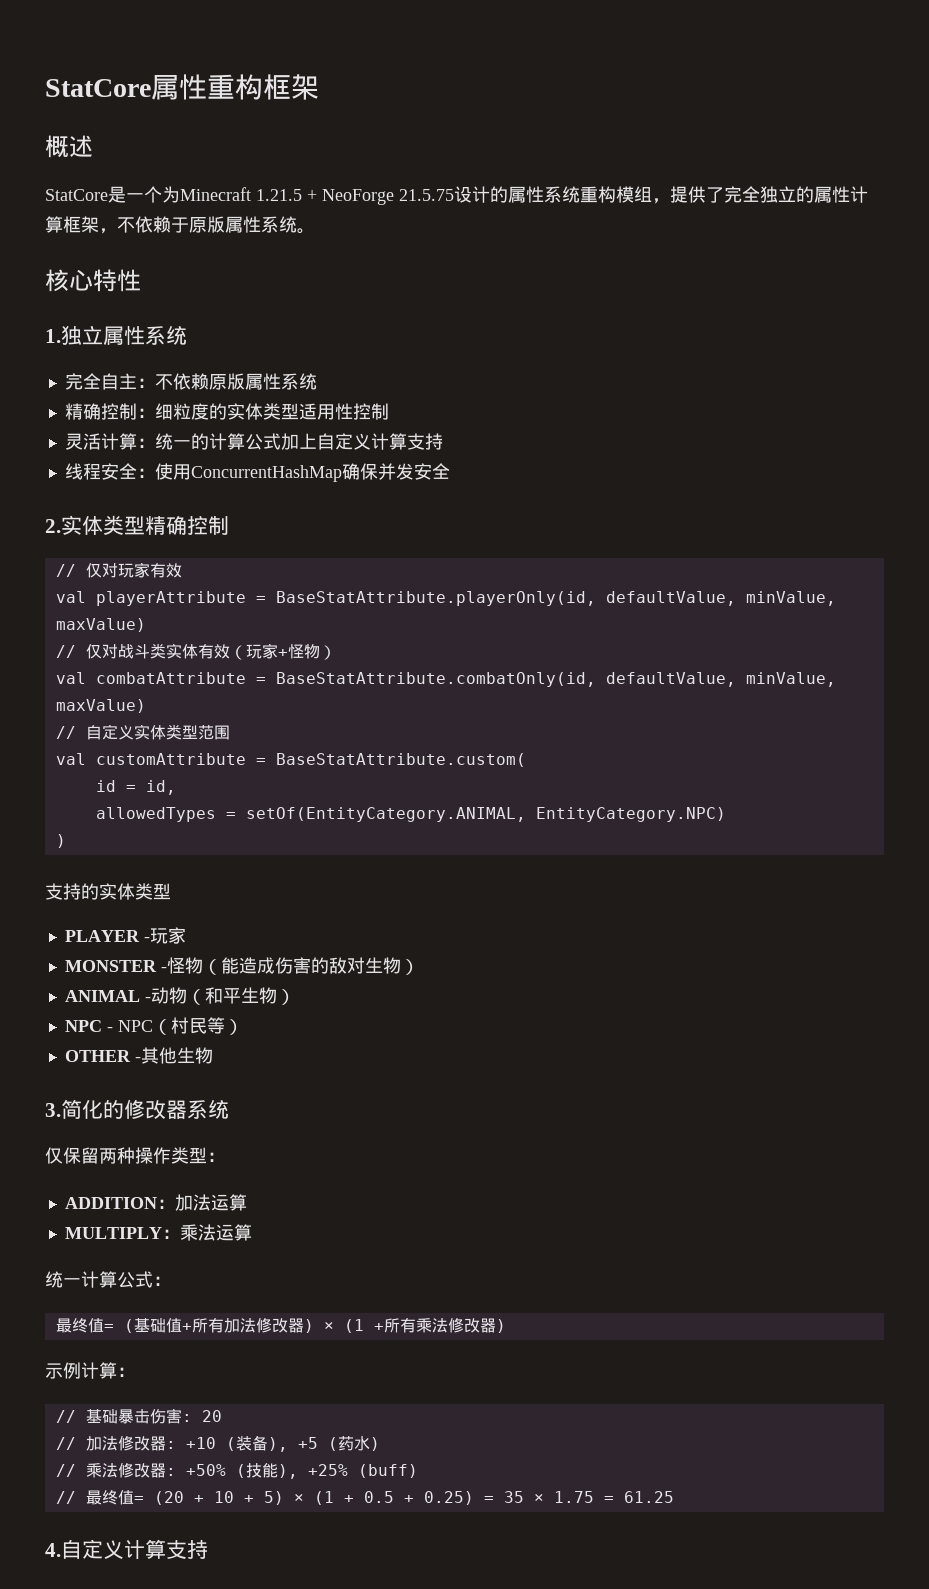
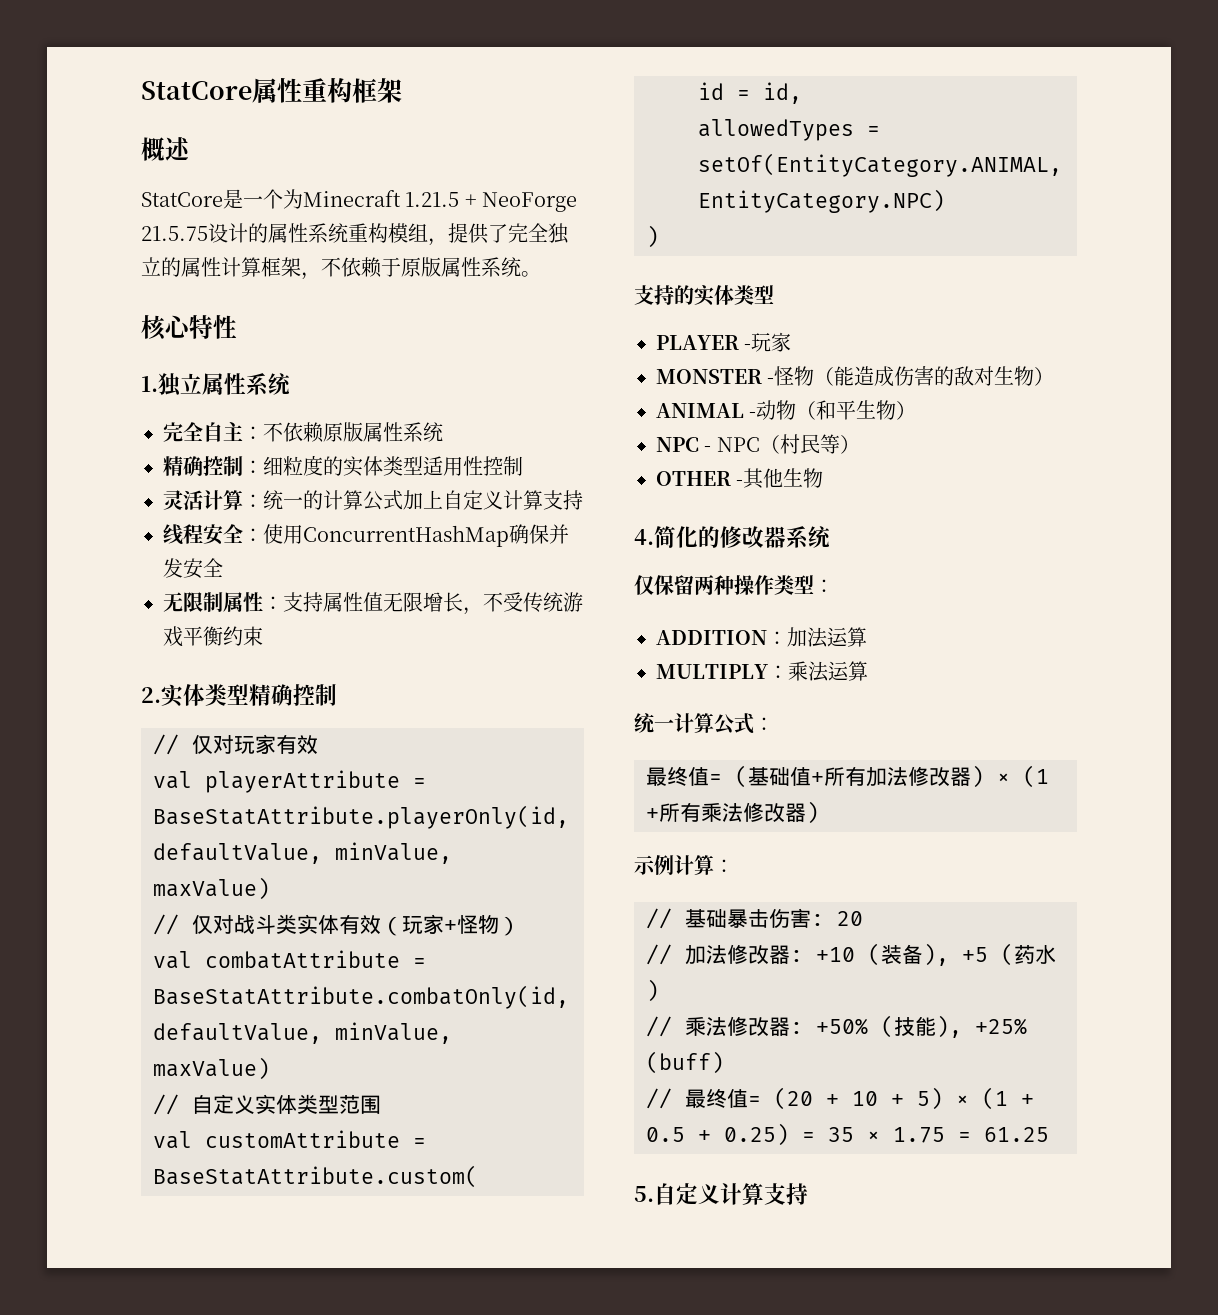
(450, 471) none -> [163,592,583,615] [163,626,263,647] // 无限制属性：支持属性值无限增长，不受传统游戏平衡约束
[45,1103,61,1117] 3. -> [634,529,654,545] 4.
[45,1543,61,1557] 4. -> [634,1186,654,1202] 5.

